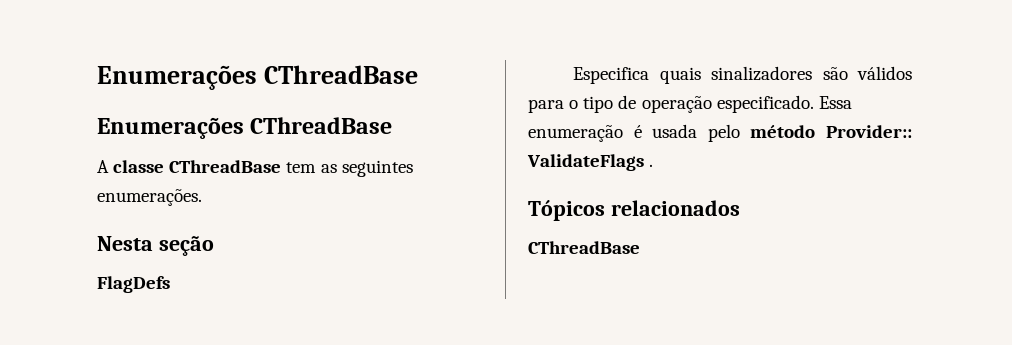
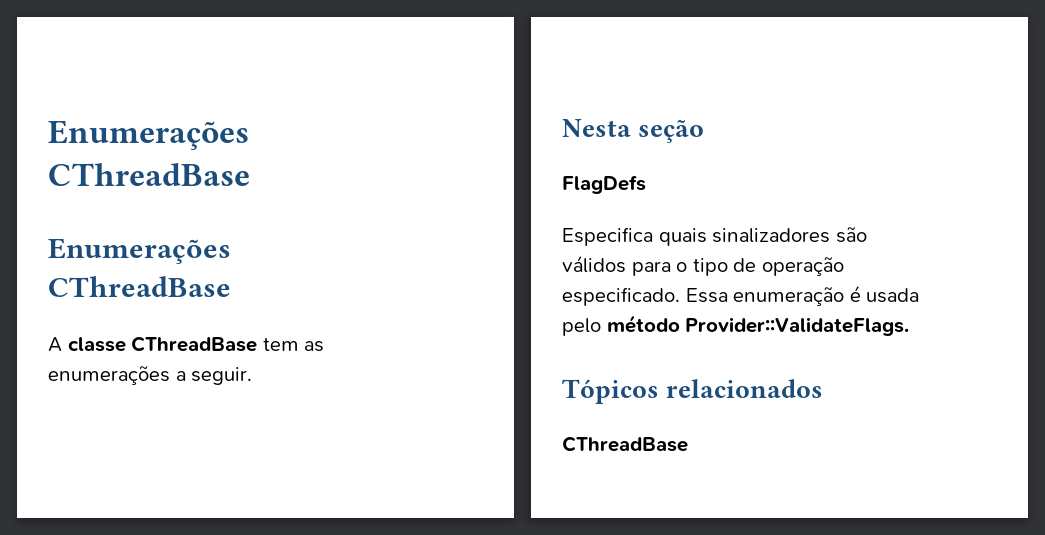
[341,160,413,177] [97,189,202,206] seguintes enumerações. -> [48,366,253,385] enumerações a seguir.
[826,125,912,138] [527,154,654,171] Provider:: ValidateFlags . -> [685,317,910,336] Provider::ValidateFlags.

